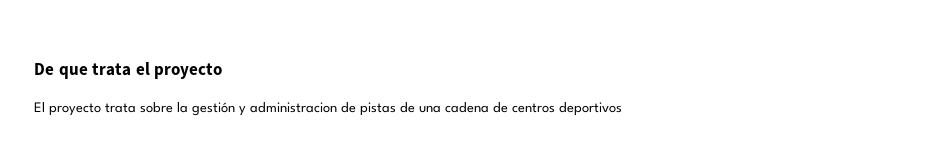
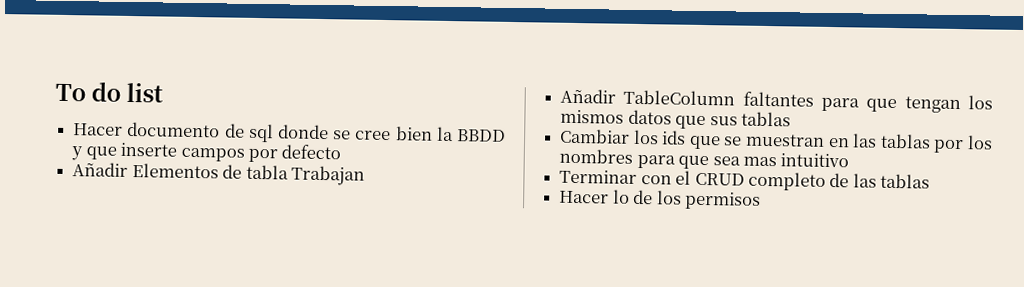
[34,62,223,79] [34,102,622,116] De que trata el proyecto // El proyecto trata sobre la gestión y administracion de pistas de una cadena de centros deportivos -> [55,81,164,103] [73,121,507,143] [71,142,342,163] [72,162,365,186] [560,88,993,114] [560,109,791,130] [560,128,993,154] [559,148,850,170] [559,169,931,191] [559,189,761,210] To do list // Hacer documento de sql donde se cree bien la BBDD y que inserte campos por defecto // Añadir Elementos de tabla Trabajan // Añadir TableColumn faltantes para que tengan los mismos datos que sus tablas // Cambiar los ids que se muestran en las tablas por los nombres para que sea mas intuitivo // Terminar con el CRUD completo de las tablas // Hacer lo de los permisos

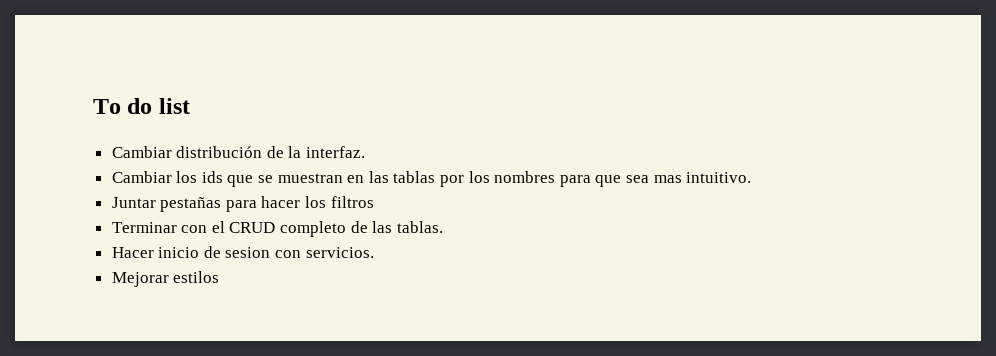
[73,121,507,143] [71,142,342,163] [72,162,365,186] [560,88,993,114] [560,109,791,130] Hacer documento de sql donde se cree bien la BBDD y que inserte campos por defecto // Añadir Elementos de tabla Trabajan // Añadir TableColumn faltantes para que tengan los mismos datos que sus tablas -> [111,146,366,158] Cambiar distribución de la interfaz.
[780,153,850,168] intuitivo -> [686,172,752,183] [111,196,374,212] intuitivo. // Juntar pestañas para hacer los filtros
[880,173,931,189] [559,189,761,210] tablas // Hacer lo de los permisos -> [396,221,443,233] [111,246,374,258] [111,271,220,287] tablas. // Hacer inicio de sesion con servicios. // Mejorar estilos

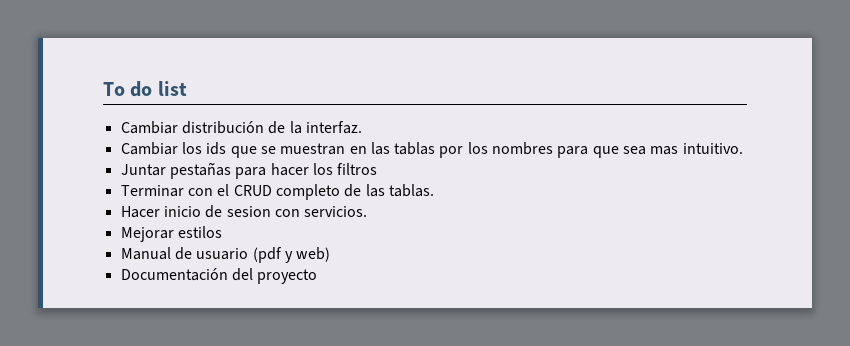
(220, 277) none -> [120,247,331,263] [120,268,318,284] // Manual de usuario (pdf y web) // Documentación del proyecto

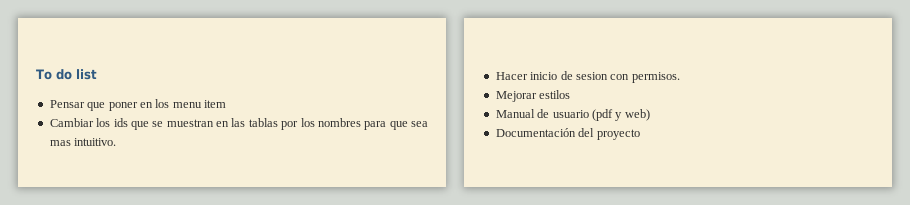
[120,121,362,134] Cambiar distribución de la interfaz. -> [49,99,226,111] Pensar que poner en los menu item
[120,162,378,179] [120,184,434,200] // Juntar pestañas para hacer los filtros // Terminar con el CRUD completo de las tablas. -> (117, 142) none
[304,206,368,217] servicios. -> [631,72,680,83] permisos.

